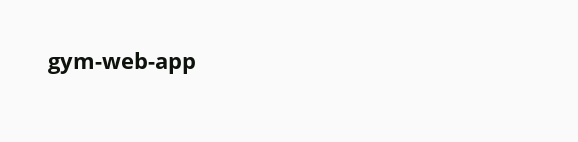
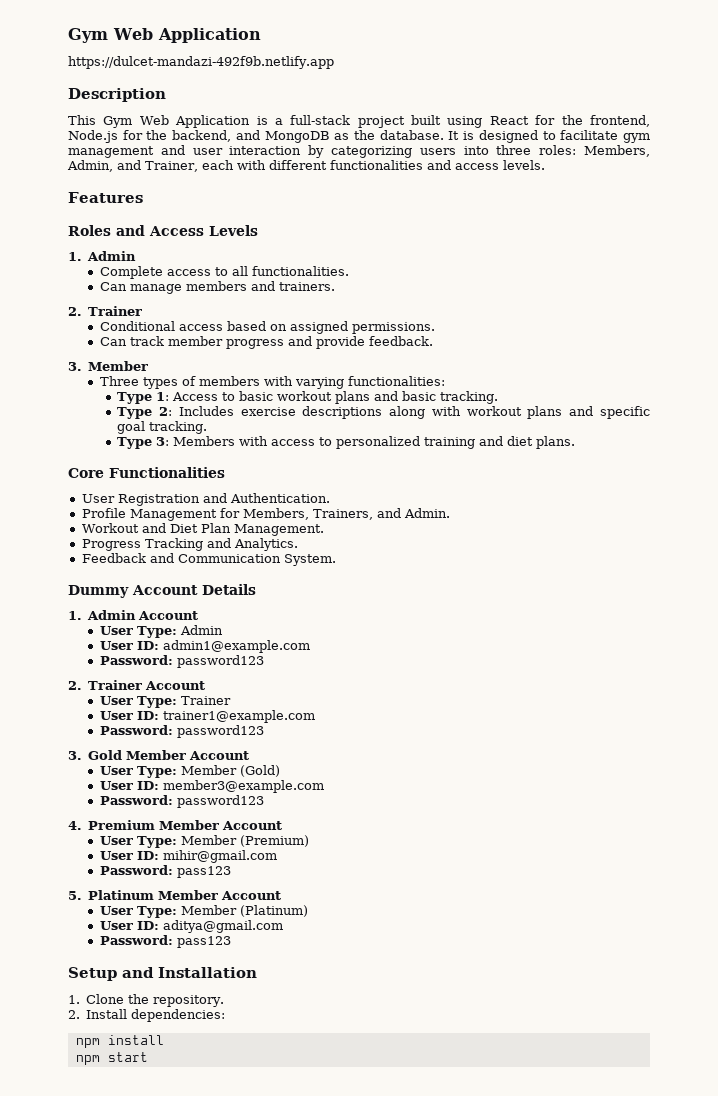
[48,52,196,74] gym-web-app -> [68,28,261,43] [68,56,334,69] [68,88,166,102] [68,115,651,128] [68,130,650,143] [68,145,650,158] [67,160,545,172] [68,192,143,203] [68,225,258,236] [68,251,137,261] [99,266,349,279] [99,281,335,294] [68,306,143,316] [99,321,435,334] [99,336,433,349] [68,361,149,371] [99,376,445,389] [117,391,499,404] [117,406,650,419] [117,421,208,434] [117,436,576,449] [68,467,225,478] [81,493,330,506] [81,508,450,521] [81,523,324,536] [81,538,298,551] [81,553,336,566] [68,584,256,598] [68,610,199,620] [99,625,223,638] [99,640,310,653] [99,655,264,668] [68,680,206,690] [99,696,231,708] [99,710,315,723] [99,725,264,738] [68,750,250,760] [99,765,280,778] [99,780,324,793] [99,795,264,808] [68,820,283,830] [99,835,309,848] [99,850,277,863] [99,865,231,878] [68,890,282,900] [99,905,308,918] [99,920,283,933] [99,935,231,948] [68,967,257,981] [68,994,225,1007] [68,1009,226,1022] [75,1035,164,1048] [75,1052,148,1065] Gym Web Application // https://dulcet-mandazi-492f9b.netlify.app // Description // This Gym Web Application is a full-stack project built using React for the frontend, Node.js for the backend, and MongoDB as the database. It is designed to facilitate gym management and user interaction by categorizing users into three roles: Members, Admin, and Trainer, each with different functionalities and access levels. // Features // Roles and Access Levels // 1. Admin // Complete access to all functionalities. // Can manage members and trainers. // 2. Trainer // Conditional access based on assigned permissions. // Can track member progress and provide feedback. // 3. Member // Three types of members with varying functionalities: // Type 1: Access to basic workout plans and basic tracking. // Type 2: Includes exercise descriptions along with workout plans and specific goal tracking. // Type 3: Members with access to personalized training and diet plans. // Core Functionalities // User Registration and Authentication. // Profile Management for Members, Trainers, and Admin. // Workout and Diet Plan Management. // Progress Tracking and Analytics. // Feedback and Communication System. // Dummy Account Details // 1. Admin Account // User Type: Admin // User ID: admin1@example.com // Password: password123 // 2. Trainer Account // User Type: Trainer // User ID: trainer1@example.com // Password: password123 // 3. Gold Member Account // User Type: Member (Gold) // User ID: member3@example.com // Password: password123 // 4. Premium Member Account // User Type: Member (Premium) // User ID: mihir@gmail.com // Password: pass123 // 5. Platinum Member Account // User Type: Member (Platinum) // User ID: aditya@gmail.com // Password: pass123 // Setup and Installation // 1. Clone the repository. // 2. Install dependencies: // npm install // npm start

